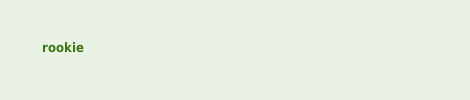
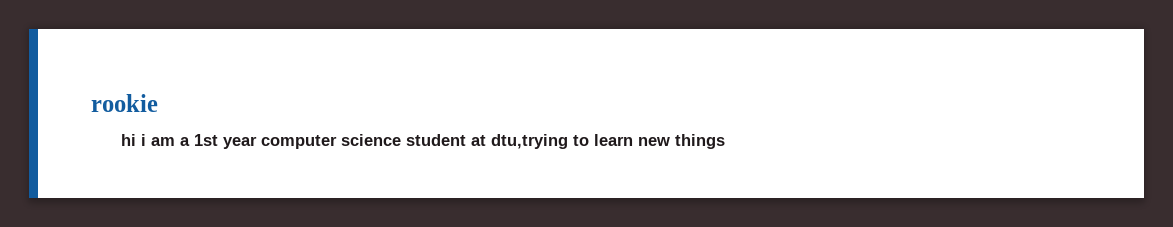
(84, 47) none -> [120,134,725,149] // hi i am a 1st year computer science student at dtu,trying to learn new things

